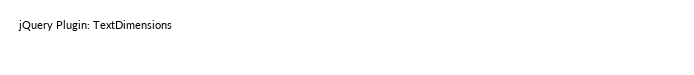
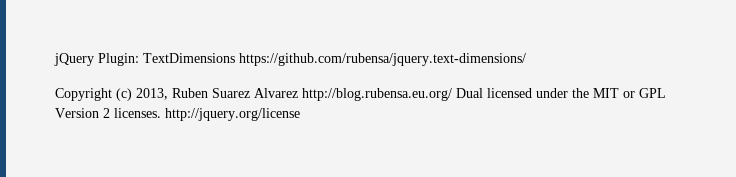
(172, 24) none -> [239,53,526,66] [55,88,666,101] [55,108,300,121] https://github.com/rubensa/jquery.text-dimensions/ // Copyright (c) 2013, Ruben Suarez Alvarez http://blog.rubensa.eu.org/ Dual licensed under the MIT or GPL Version 2 licenses. http://jquery.org/license

